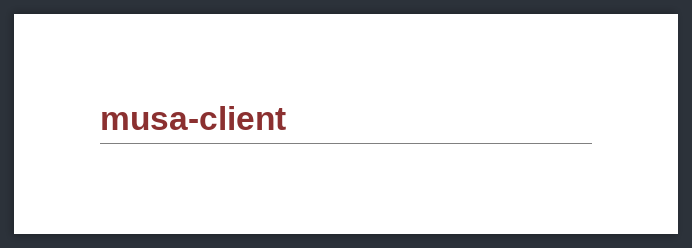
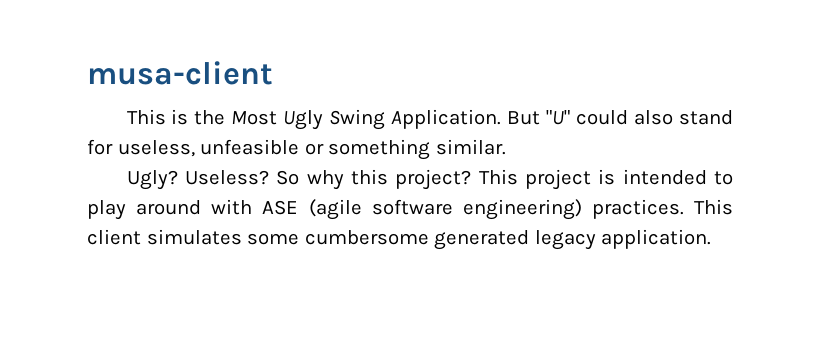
(286, 118) none -> [126,109,734,130] [87,139,506,160] [126,169,733,190] [87,199,733,220] [87,229,712,250] // This is the Most Ugly Swing Application. But "U" could also stand for useless, unfeasible or something similar. // Ugly? Useless? So why this project? This project is intended to play around with ASE (agile software engineering) practices. This client simulates some cumbersome generated legacy application.

